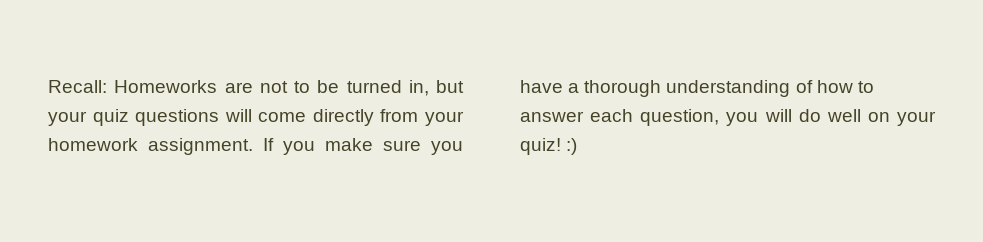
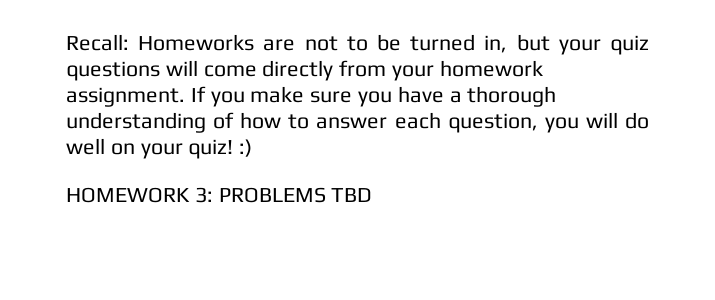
(578, 146) none -> [66,187,373,203] // HOMEWORK 3: PROBLEMS TBD

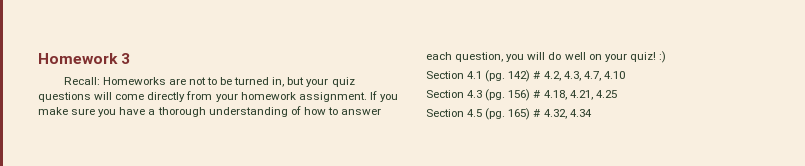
(66, 42) none -> [38,53,131,64] Homework 3 //
[66,187,373,203] HOMEWORK 3: PROBLEMS TBD -> [426,70,625,82] [426,89,617,101] [426,108,592,120] Section 4.1 (pg. 142) # 4.2, 4.3, 4.7, 4.10 // Section 4.3 (pg. 156) # 4.18, 4.21, 4.25 // Section 4.5 (pg. 165) # 4.32, 4.34

